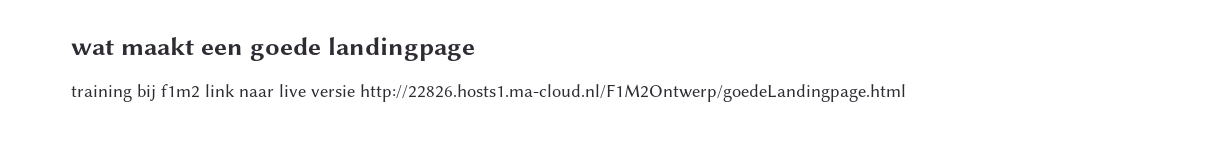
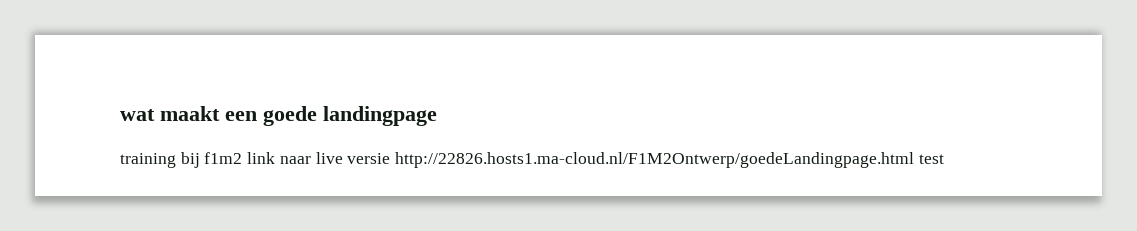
(906, 93) none -> [918,154,944,164] test

